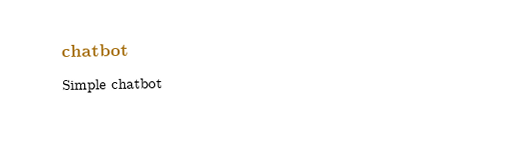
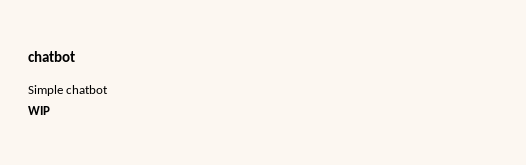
(163, 84) none -> [28,106,50,115] // WIP

